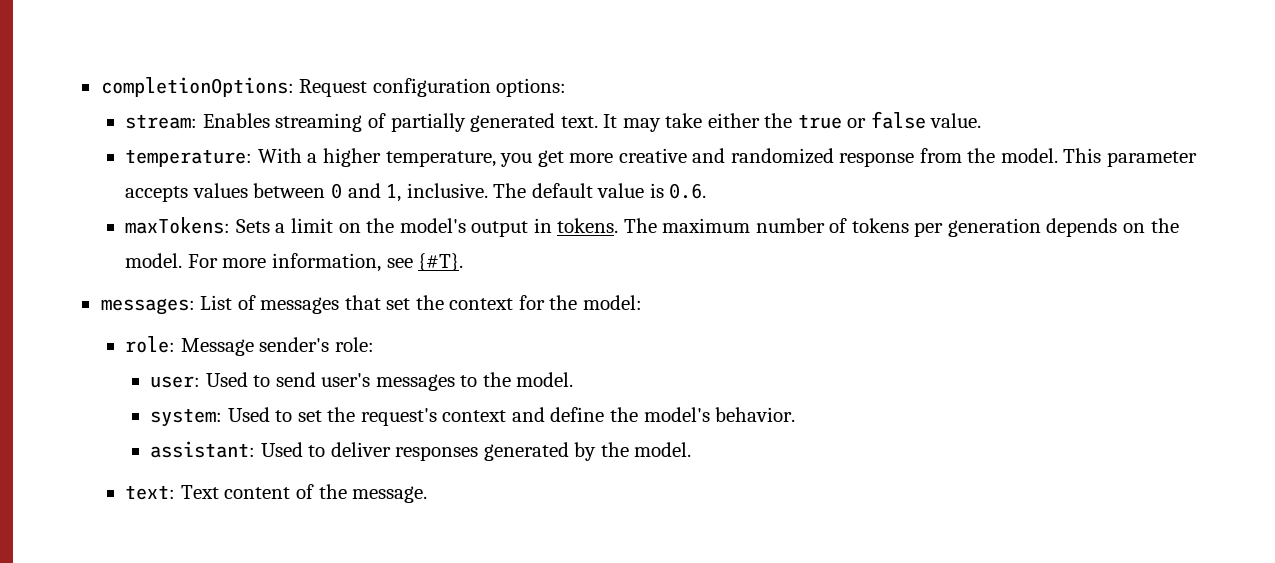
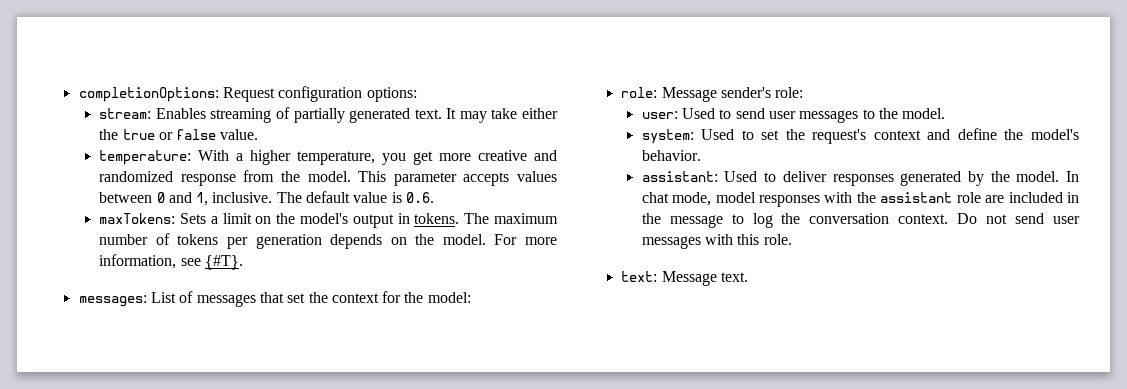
[321,373,371,387] user's -> [769,111,797,119] user
[125,484,428,503] // text: Text content of the message. -> [1066,171,1079,182] [641,192,1079,207] [641,213,1080,228] [641,234,792,249] [621,271,748,286] In chat mode, model responses with the assistant role are included in the message to log the conversation context. Do not send user messages with this role. // text: Message text.

